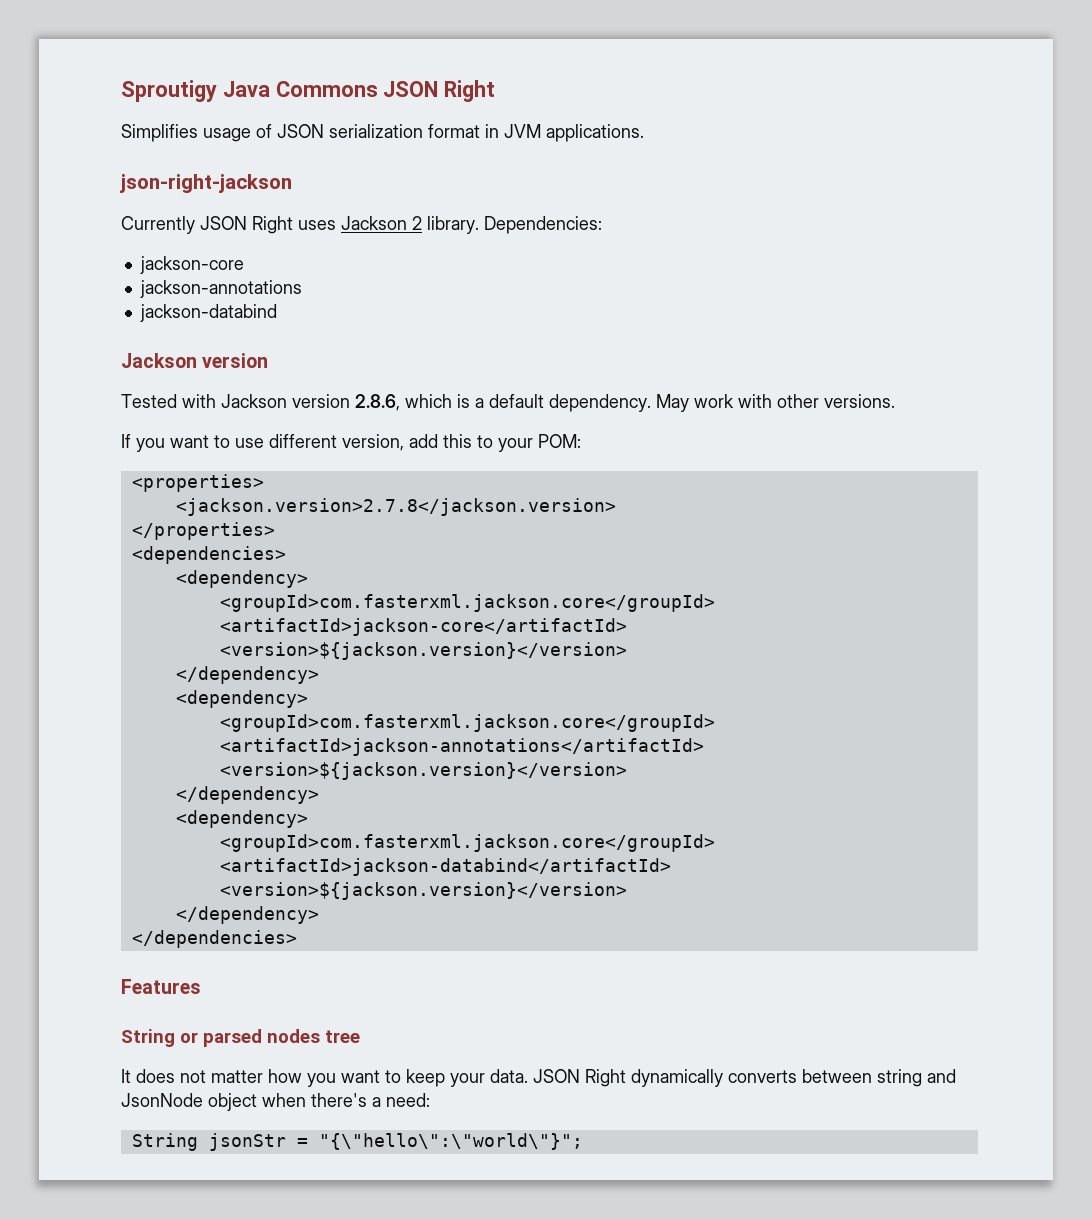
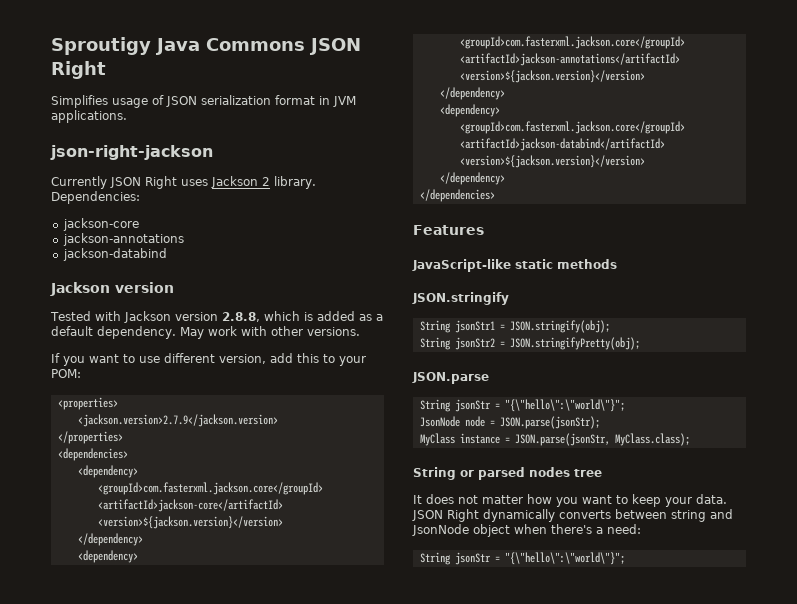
[355,394,400,411] 2.8.6, -> [221,312,260,322] 2.8.8,
(470, 401) none -> [316,311,372,321] added as
[175,498,616,516] <jackson.version>2.7.8</jackson.version> -> [77,414,278,427] <jackson.version>2.7.9</jackson.version>
(201, 986) none -> [412,259,617,272] [412,292,509,305] [419,320,610,333] [419,337,640,350] [412,372,489,384] [419,399,625,412] [419,416,600,429] [419,433,690,446] // JavaScript-like static methods // JSON.stringify // String jsonStr1 = JSON.stringify(obj); // String jsonStr2 = JSON.stringifyPretty(obj); // JSON.parse // String jsonStr = "{\"hello\":\"world\"}"; // JsonNode node = JSON.parse(jsonStr); // MyClass instance = JSON.parse(jsonStr, MyClass.class);

